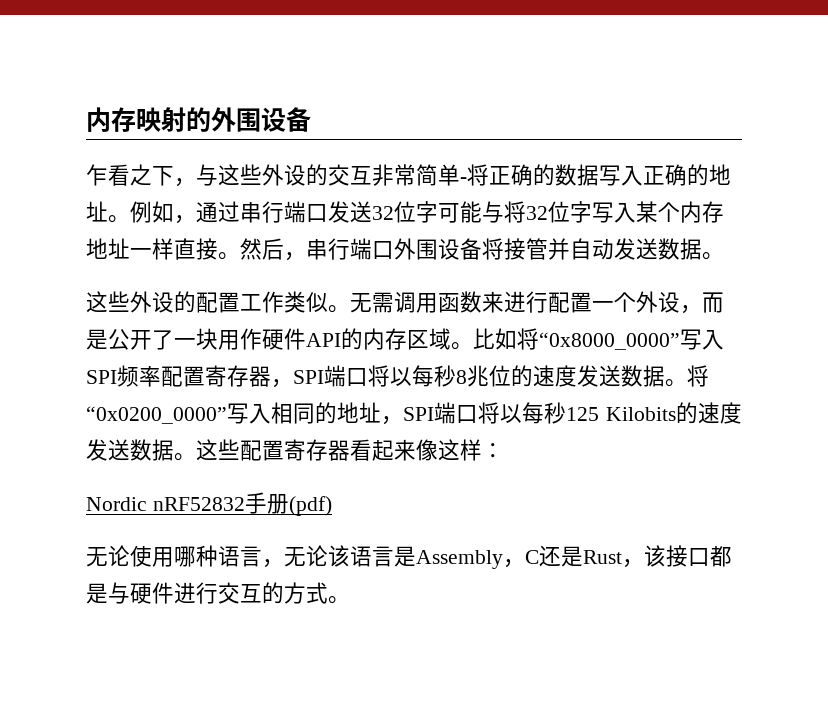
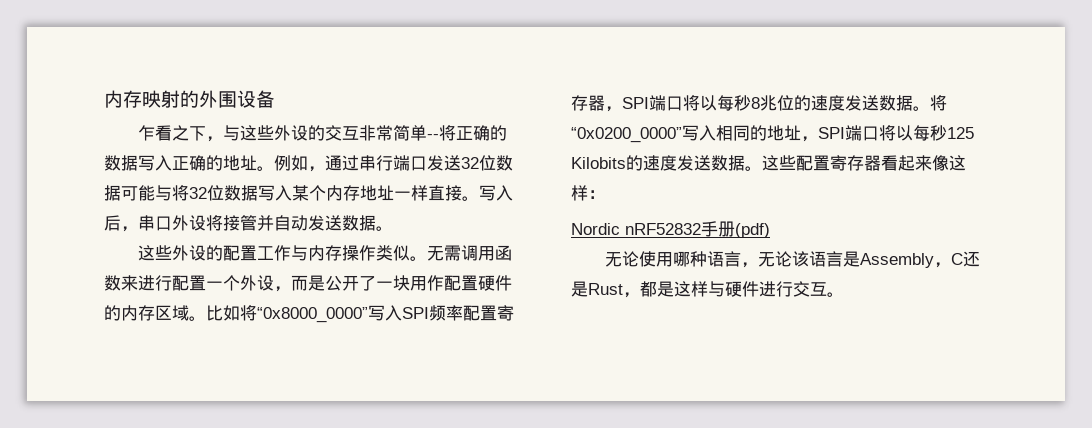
[460,177,467,183] - -> [426,134,439,139] --
[416,201,438,223] 字 -> [496,155,513,171] [104,185,121,201] 数据
[570,201,592,223] 字 -> [224,185,258,201] 数据
[240,238,482,261] 然后，串行端口外围设备 -> [479,185,513,201] [104,215,206,232] 写入后，串口外设
(284, 302) none -> [290,245,376,261] 与内存操作
[262,328,341,350] 硬件API -> [444,275,512,291] 配置硬件
[644,545,732,567] [86,583,108,604] 该接口都是 -> [640,281,708,297] 都是这样
[262,582,328,604] 的方式 -> (827, 289) none

